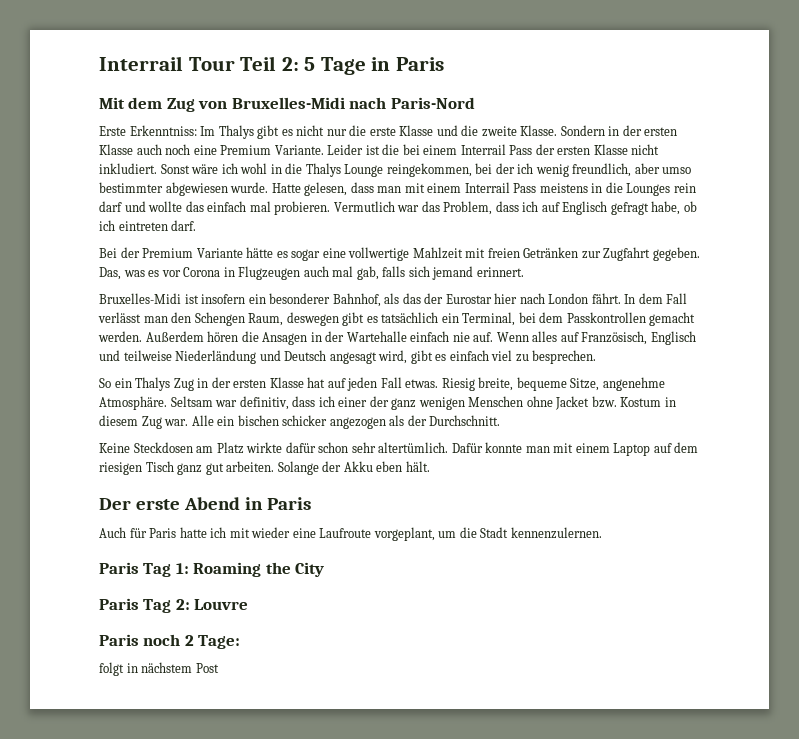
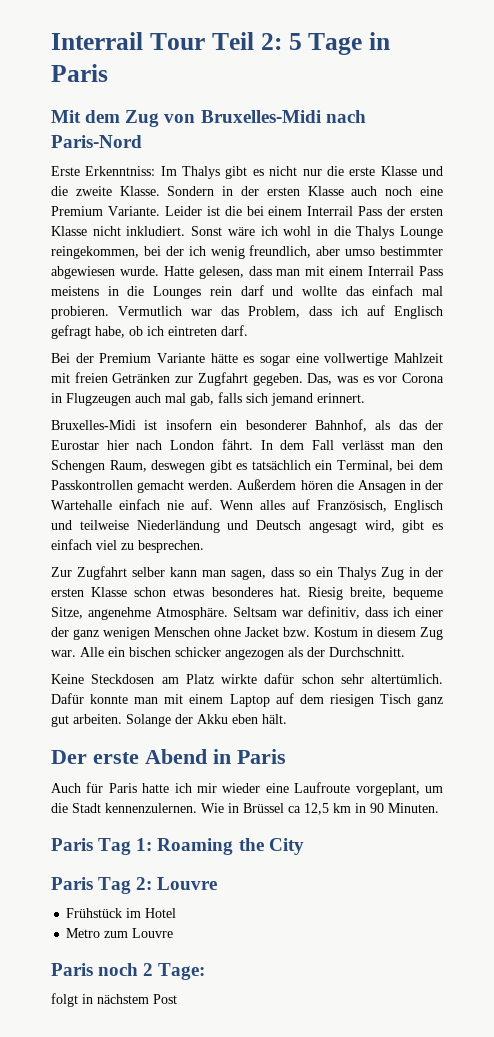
[99,378,111,388] So -> [51,566,311,580] Zur Zugfahrt selber kann man sagen, dass so
[307,377,439,391] hat auf jeden Fall etwas. -> [134,587,301,597] schon etwas besonderes hat.
[229,528,250,538] mit -> [197,783,218,793] mir
(602, 533) none -> [201,803,439,815] Wie in Brüssel ca 12,5 km in 90 Minuten.
(249, 604) none -> [66,908,177,918] [66,928,174,938] // Frühstück im Hotel // Metro zum Louvre

